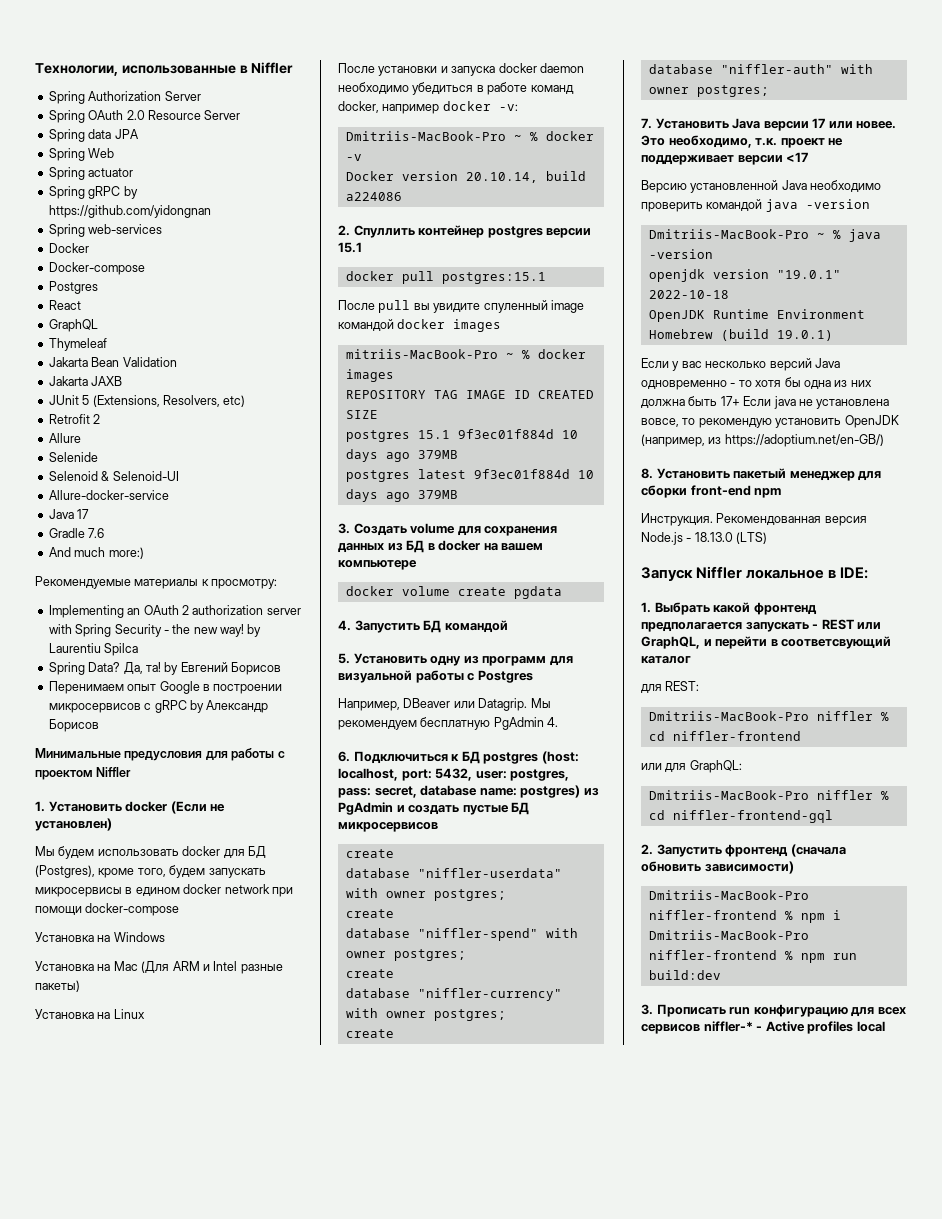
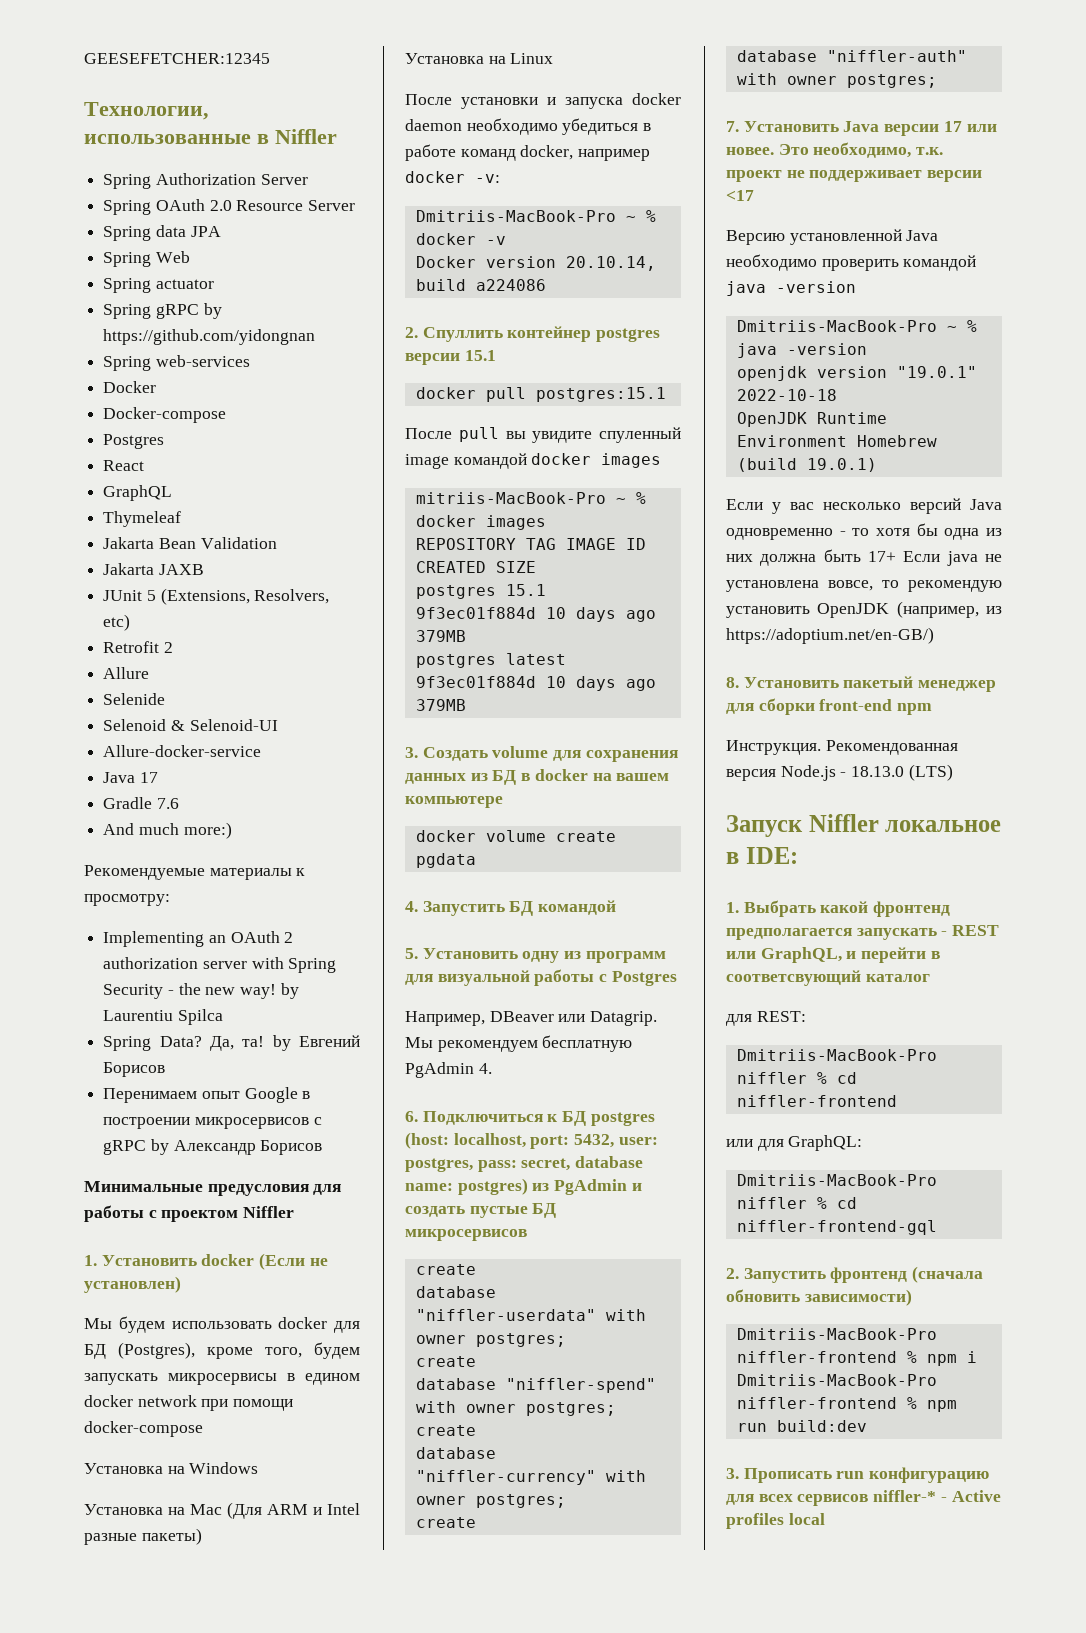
(35, 69) none -> [84,53,270,64] GEESEFETCHER:12345 //

